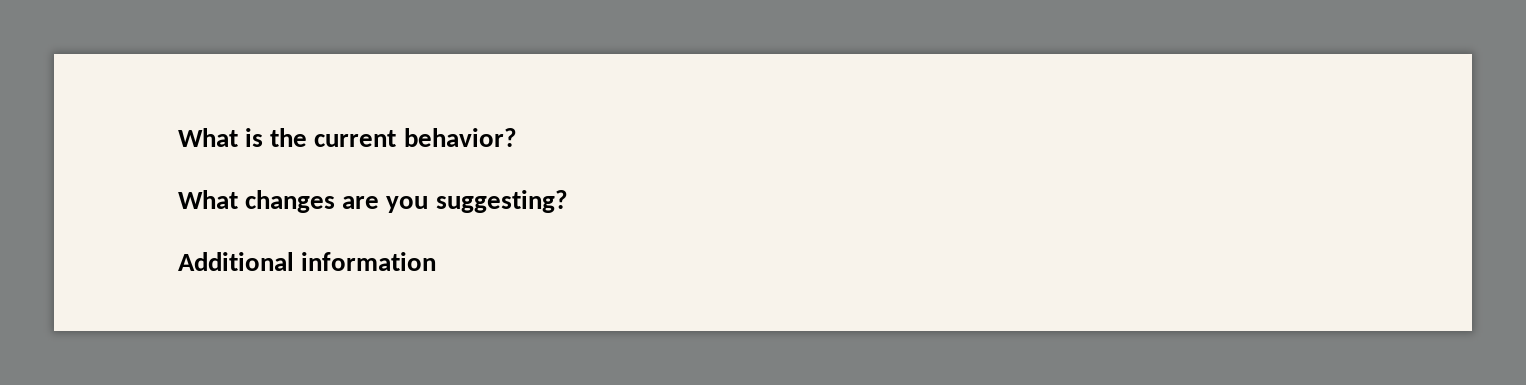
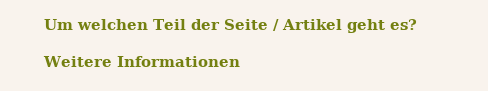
[178,128,517,147] [178,190,568,213] [178,252,437,271] What is the current behavior? // What changes are you suggesting? // Additional information -> [44,19,417,33] [43,56,240,67] Um welchen Teil der Seite / Artikel geht es? // Weitere Informationen

